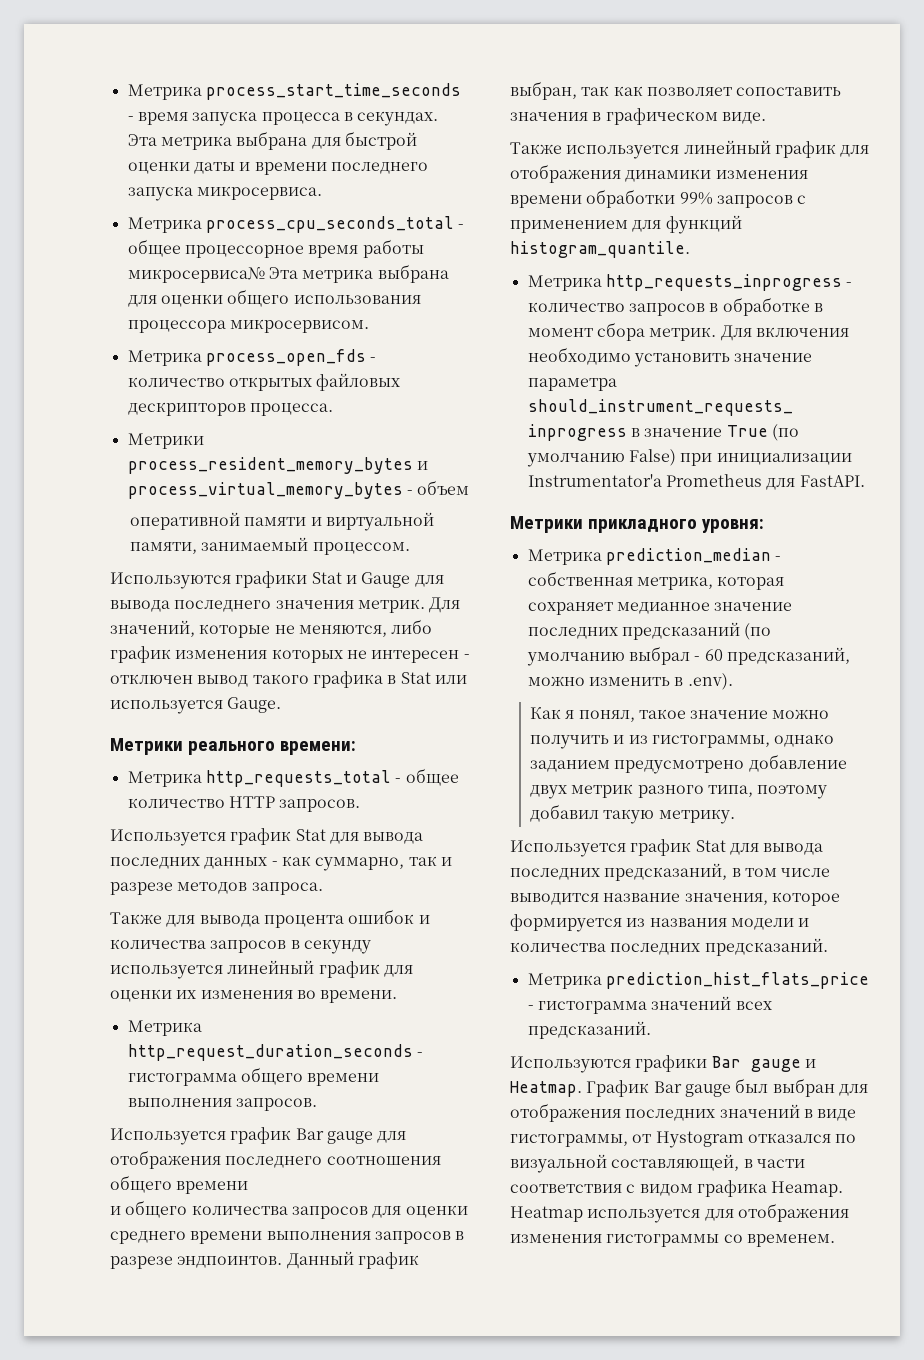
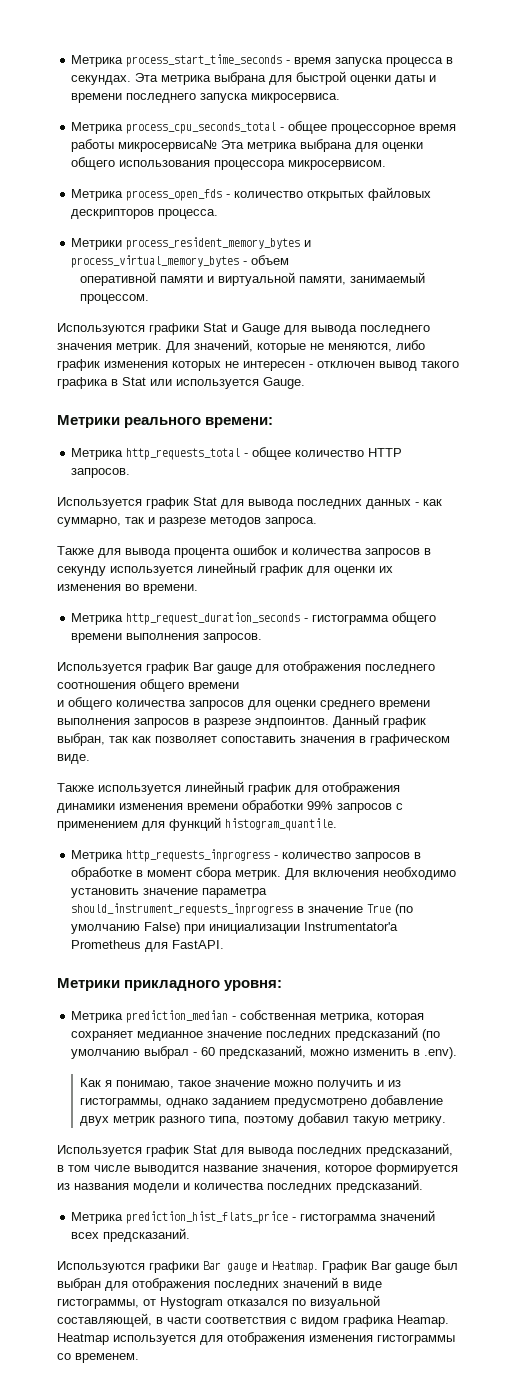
[578,710,635,722] понял, -> [115,1080,174,1089] понимаю,

